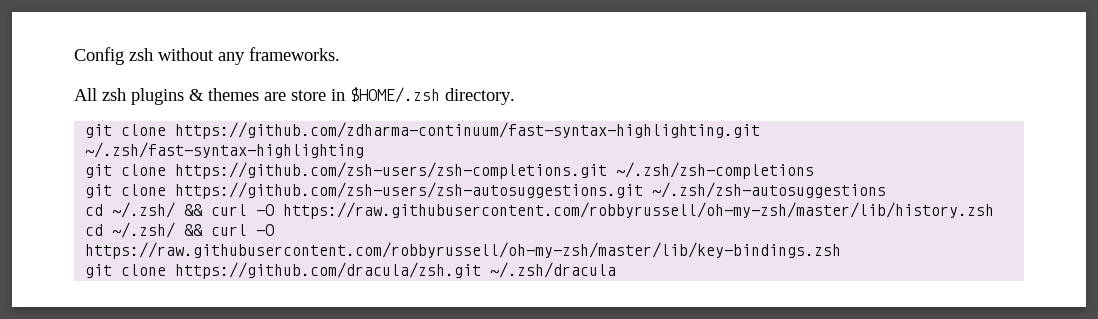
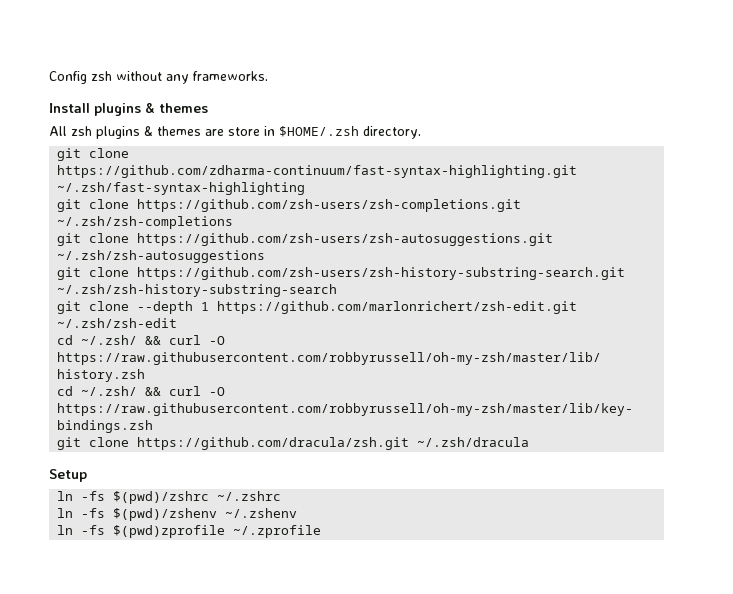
(340, 54) none -> [49,102,208,116] // Install plugins & themes
(887, 190) none -> [57,267,626,280] [57,284,338,297] [57,301,578,314] [57,318,178,328] // git clone https://github.com/zsh-users/zsh-history-substring-search.git ~/.zsh/zsh-history-substring-search // git clone --depth 1 https://github.com/marlonrichert/zsh-edit.git ~/.zsh/zsh-edit
(617, 270) none -> [49,469,87,482] [57,491,282,504] [57,508,298,521] [57,525,322,538] // Setup // ln -fs $(pwd)/zshrc ~/.zshrc // ln -fs $(pwd)/zshenv ~/.zshenv // ln -fs $(pwd)zprofile ~/.zprofile

